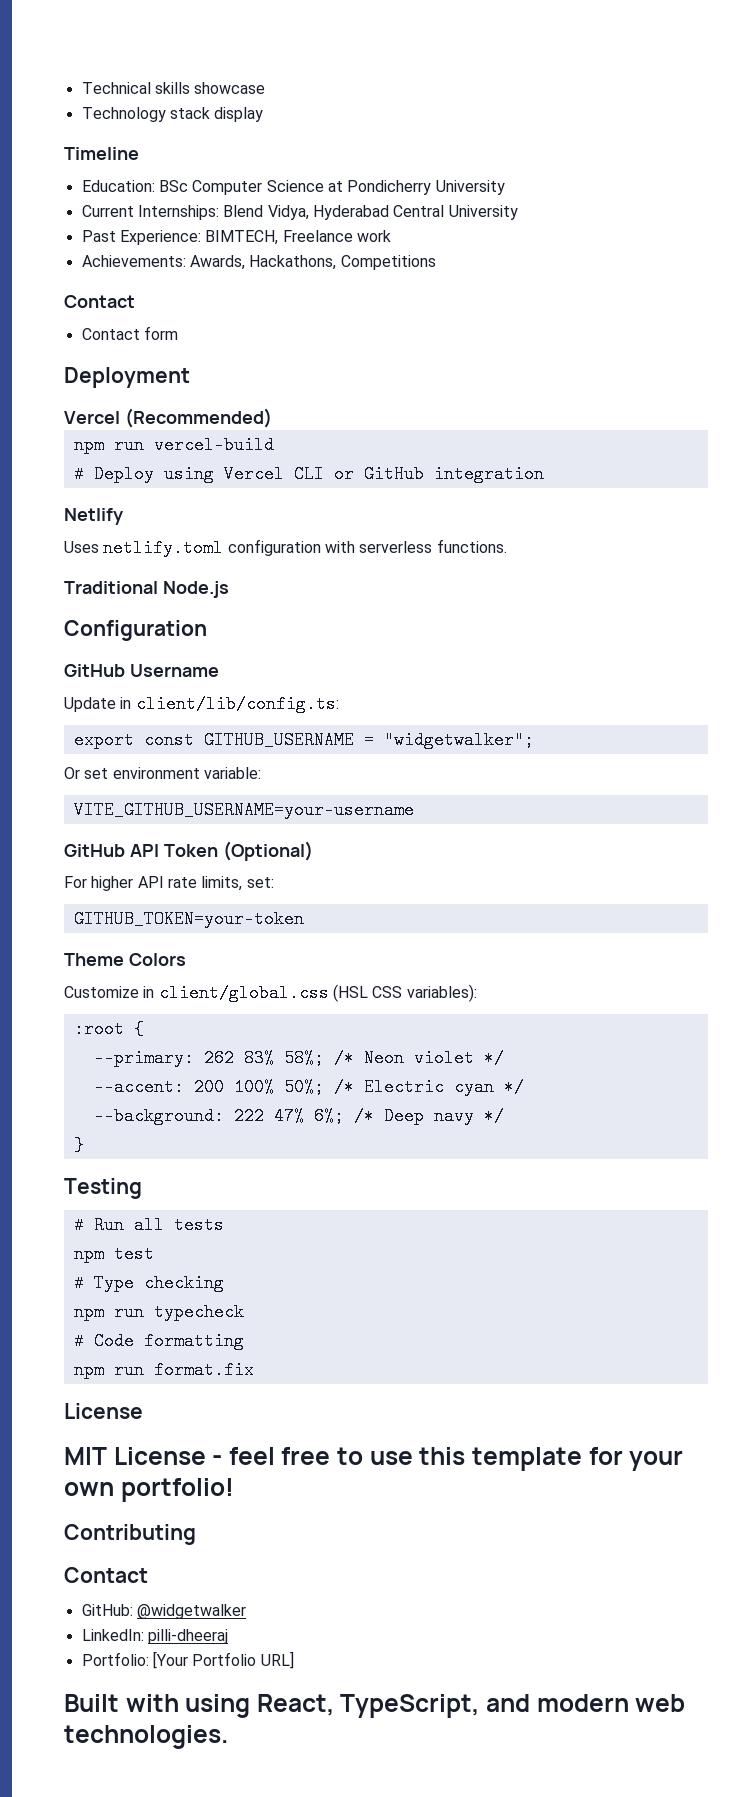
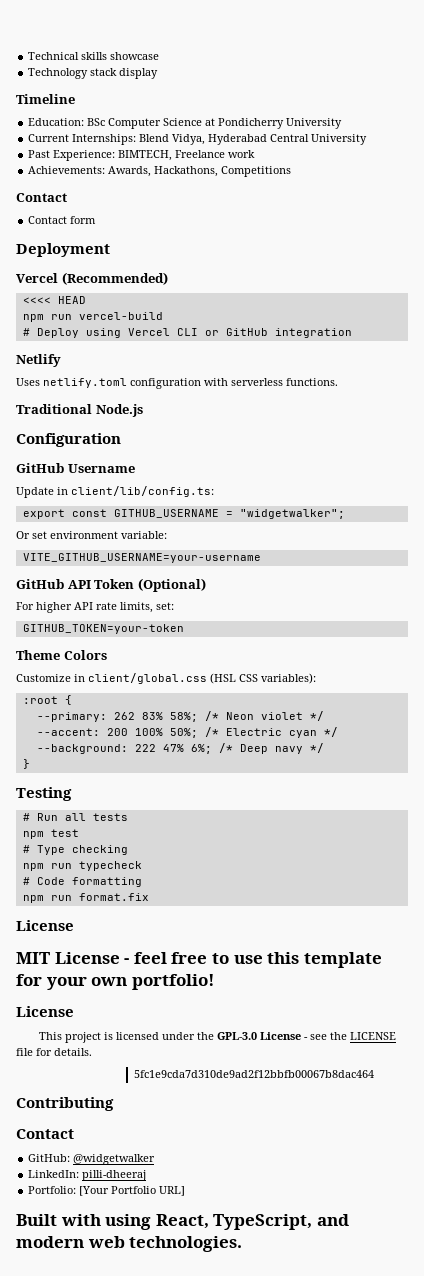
(272, 418) none -> [22,296,86,304] // <<<< HEAD
(234, 1490) none -> [16,1006,74,1017] [39,1032,397,1043] [16,1048,92,1056] [133,1070,374,1078] // License // This project is licensed under the GPL-3.0 License - see the LICENSE file for details. // 5fc1e9cda7d310de9ad2f12bbfb00067b8dac464

